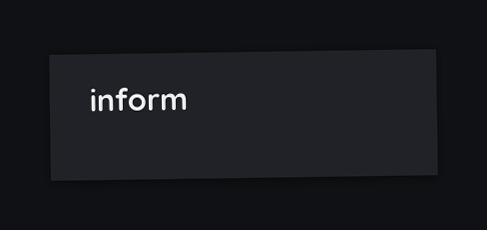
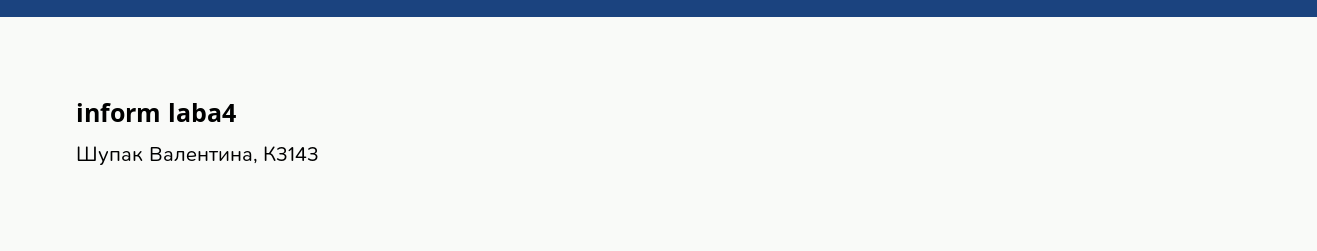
(188, 99) none -> [168,103,236,122] [76,145,320,166] laba4 // Шупак Валентина, К3143

